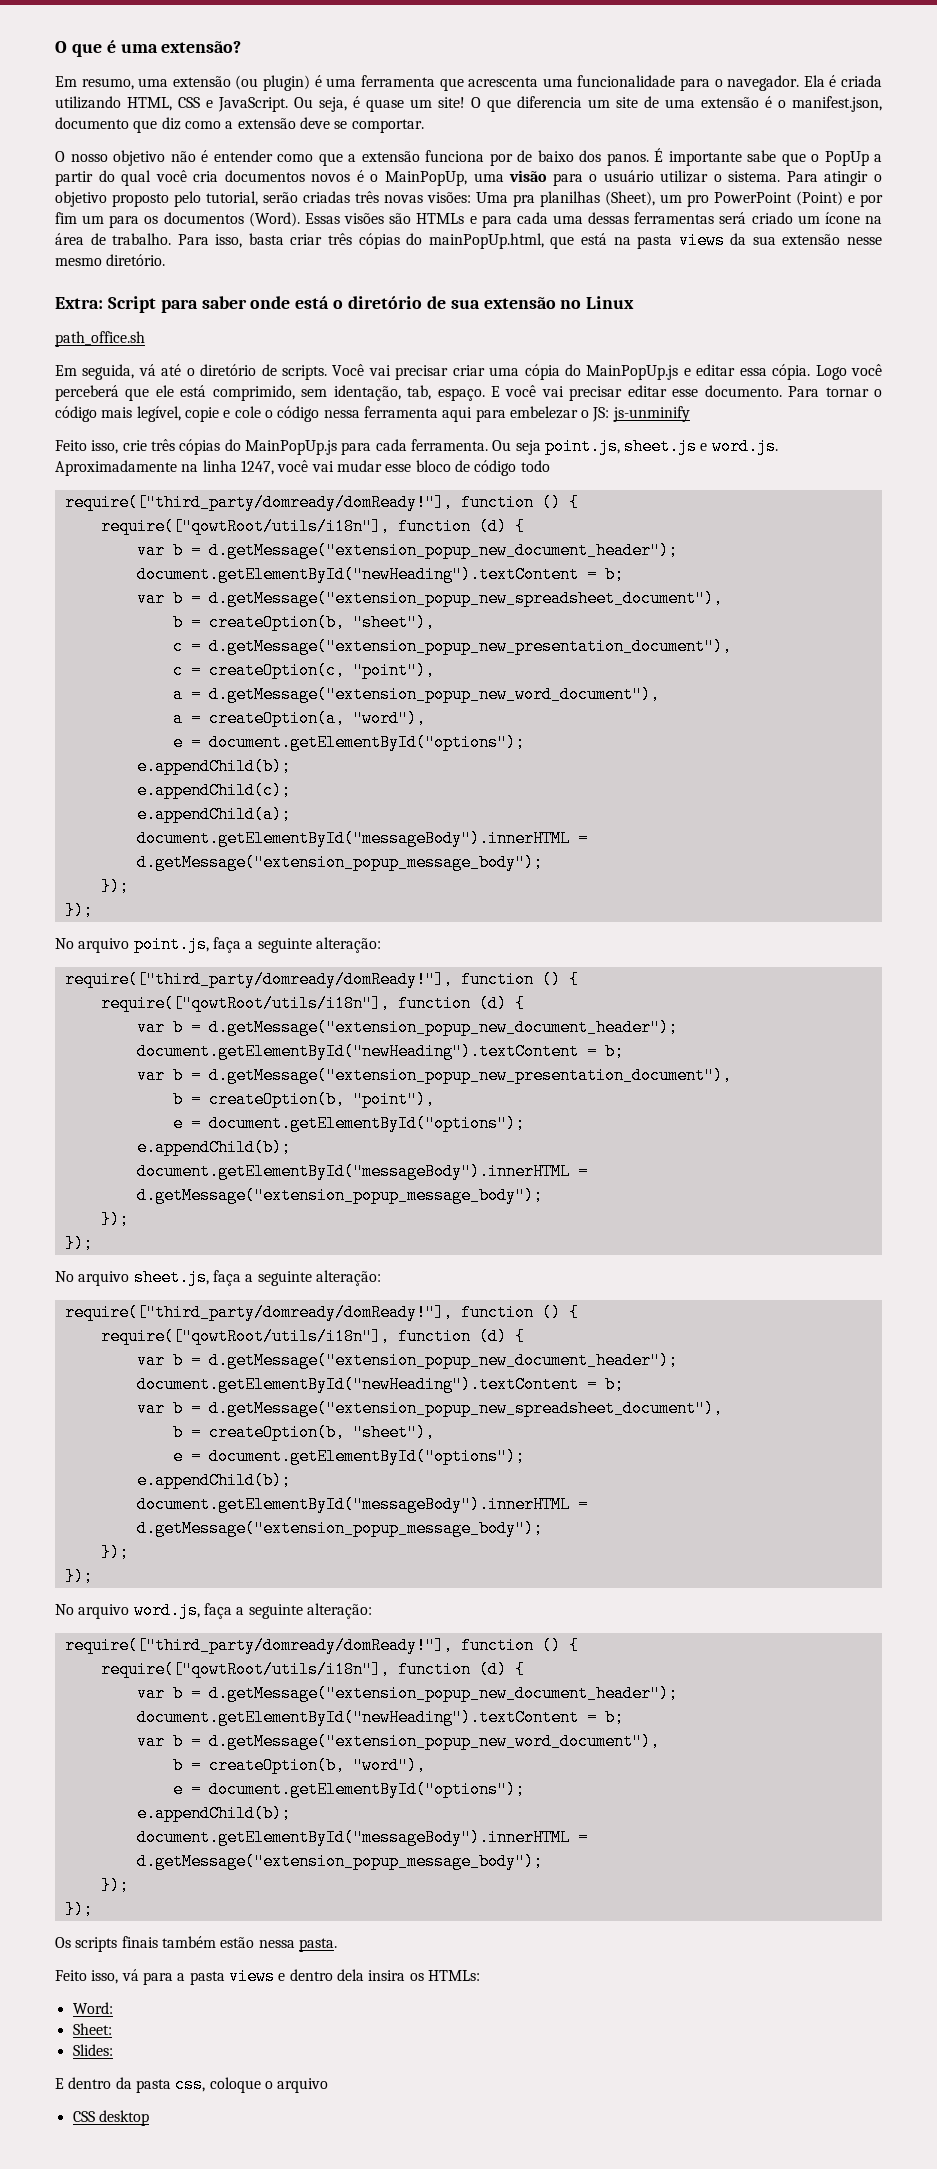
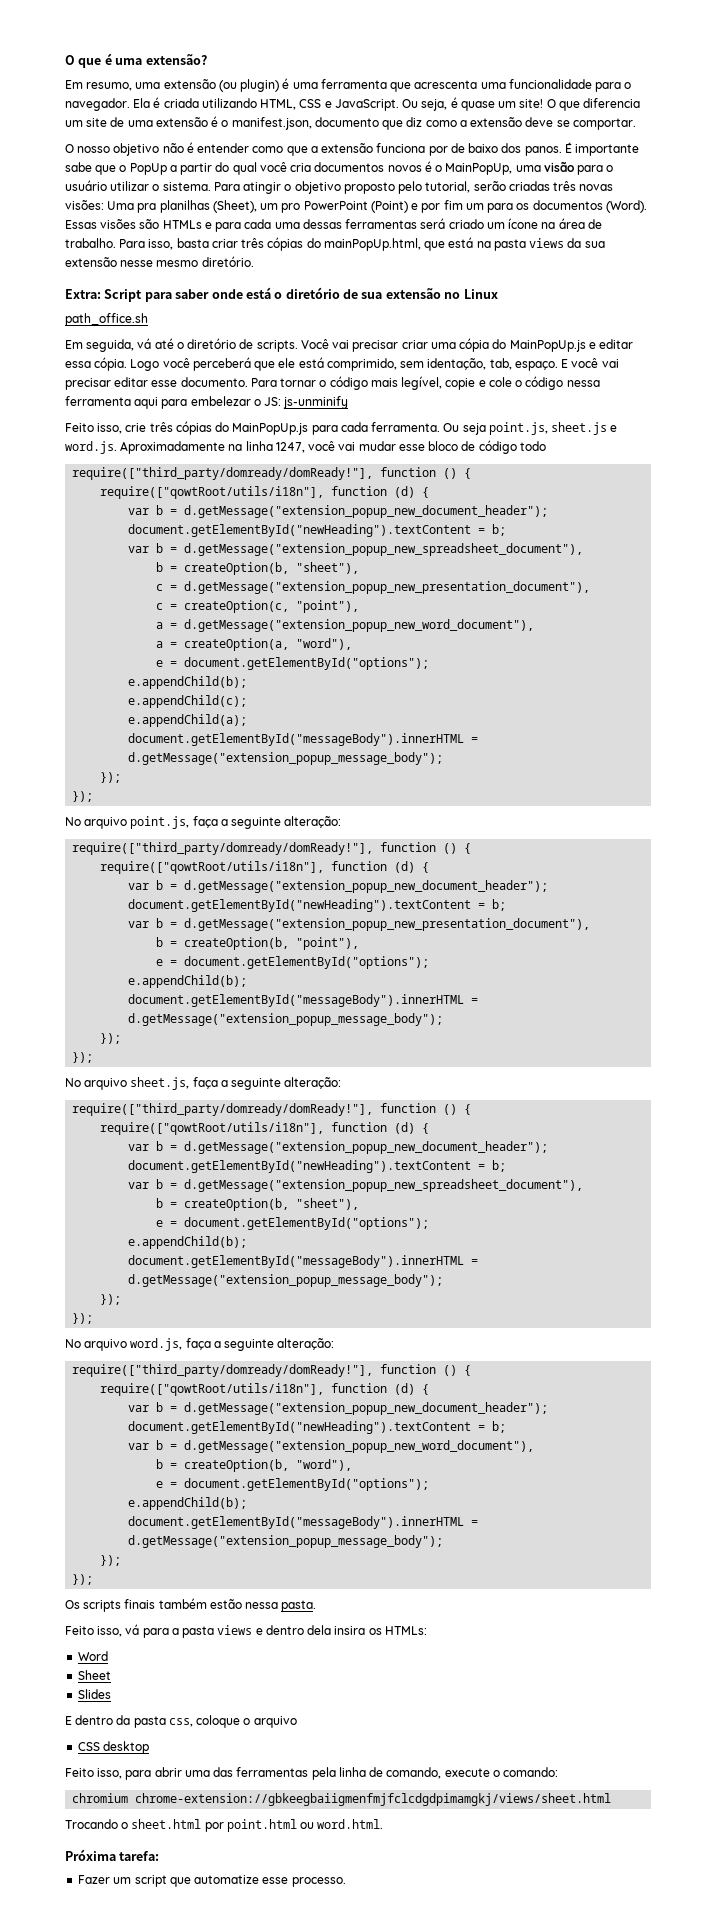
[72,2002,113,2014] [72,2023,112,2035] [72,2044,113,2056] Word: // Sheet: // Slides: -> [78,1651,109,1661] [78,1670,112,1680] [78,1689,112,1699] Word // Sheet // Slides
(149, 2118) none -> [65,1767,559,1780] [72,1793,612,1806] [65,1819,384,1832] [65,1849,160,1861] [78,1875,346,1887] // Feito isso, para abrir uma das ferramentas pela linha de comando, execute o comando: // chromium chrome-extension://gbkeegbaiigmenfmjfclcdgdpimamgkj/views/sheet.html // Trocando o sheet.html por point.html ou word.html. // Próxima tarefa: // Fazer um script que automatize esse processo.

